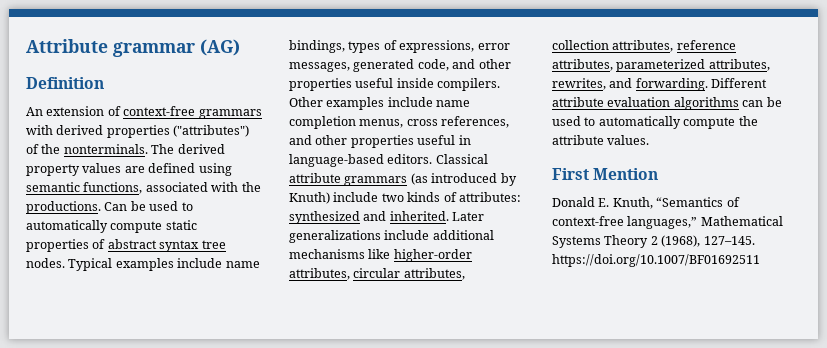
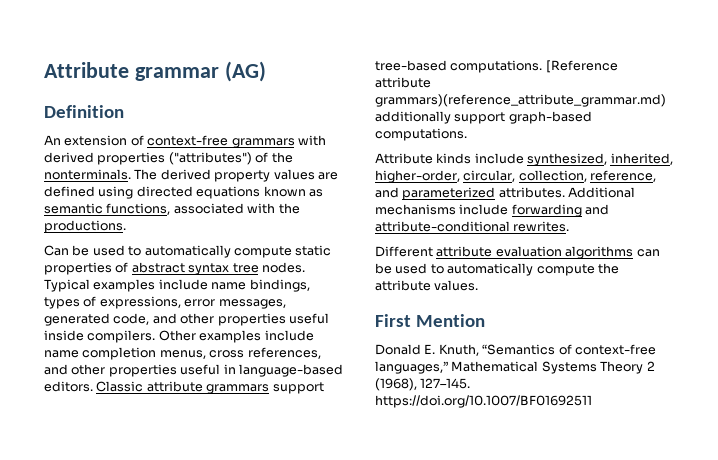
(232, 169) none -> [136,186,323,199] directed equations known as
(101, 207) none -> (126, 226) //
[435,154,488,164] Classical -> [96,381,144,392] Classic
[410,173,517,186] [289,192,521,204] [289,211,485,224] [289,230,494,243] [289,249,472,262] [289,268,465,280] [552,40,736,52] [552,59,770,72] [552,78,708,91] (as introduced by Knuth) include two kinds of attributes: synthesized and inherited. Later generalizations include additional mechanisms like higher-order attributes, circular attributes, collection attributes, reference attributes, parameterized attributes, rewrites, and forwarding. -> [272,382,324,394] [375,60,618,73] [375,77,431,88] [375,94,666,107] [375,111,592,124] [375,128,467,141] [375,153,673,166] [375,170,657,183] [375,187,636,200] [375,204,610,217] [375,221,570,232] support tree-based computations. [Reference attribute grammars)(reference_attribute_grammar.md) additionally support graph-based computations. // Attribute kinds include synthesized, inherited, higher-order, circular, collection, reference, and parameterized attributes. Additional mechanisms include forwarding and attribute-conditional rewrites. //

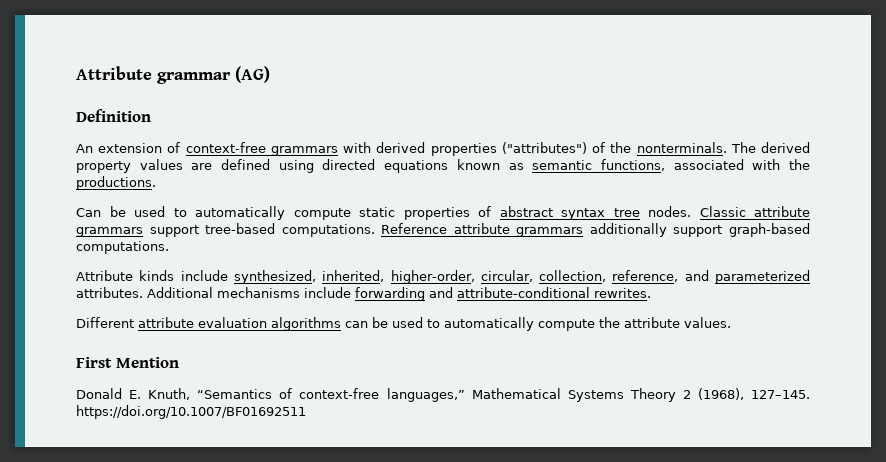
[44,279,310,292] [44,296,286,309] [44,313,329,326] [44,330,314,343] [44,347,321,360] [44,364,343,377] [44,381,93,392] Typical examples include name bindings, types of expressions, error messages, generated code, and other properties useful inside compilers. Other examples include name completion menus, cross references, and other properties useful in language-based editors. -> (691, 211) none
[545,60,618,73] [375,77,431,88] [375,94,666,107] [Reference attribute grammars)(reference_attribute_grammar.md) -> [381,223,584,237] Reference attribute grammars

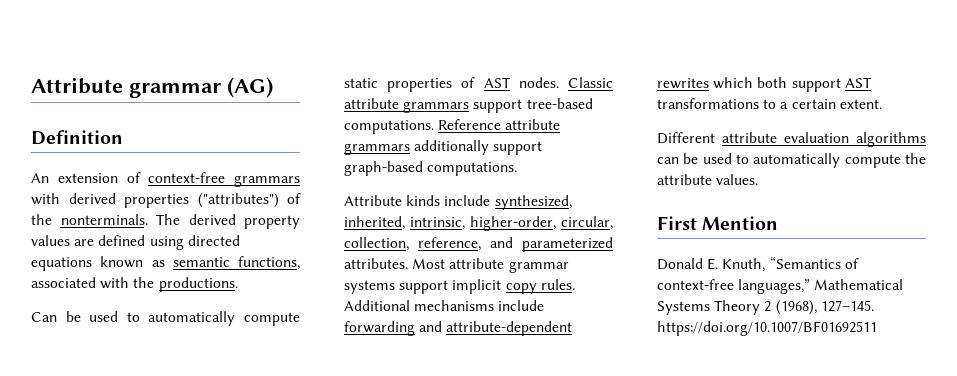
[499,206,640,220] abstract syntax tree -> [483,77,511,88] AST
(385, 276) none -> [410,217,465,230] intrinsic,
(143, 292) none -> [412,258,569,273] [344,279,575,294] Most attribute grammar systems support implicit copy rules.
[457,287,651,298] attribute-conditional rewrites. -> [446,321,573,336] [657,77,872,92] [657,98,882,109] attribute-dependent rewrites which both support AST transformations to a certain extent.

